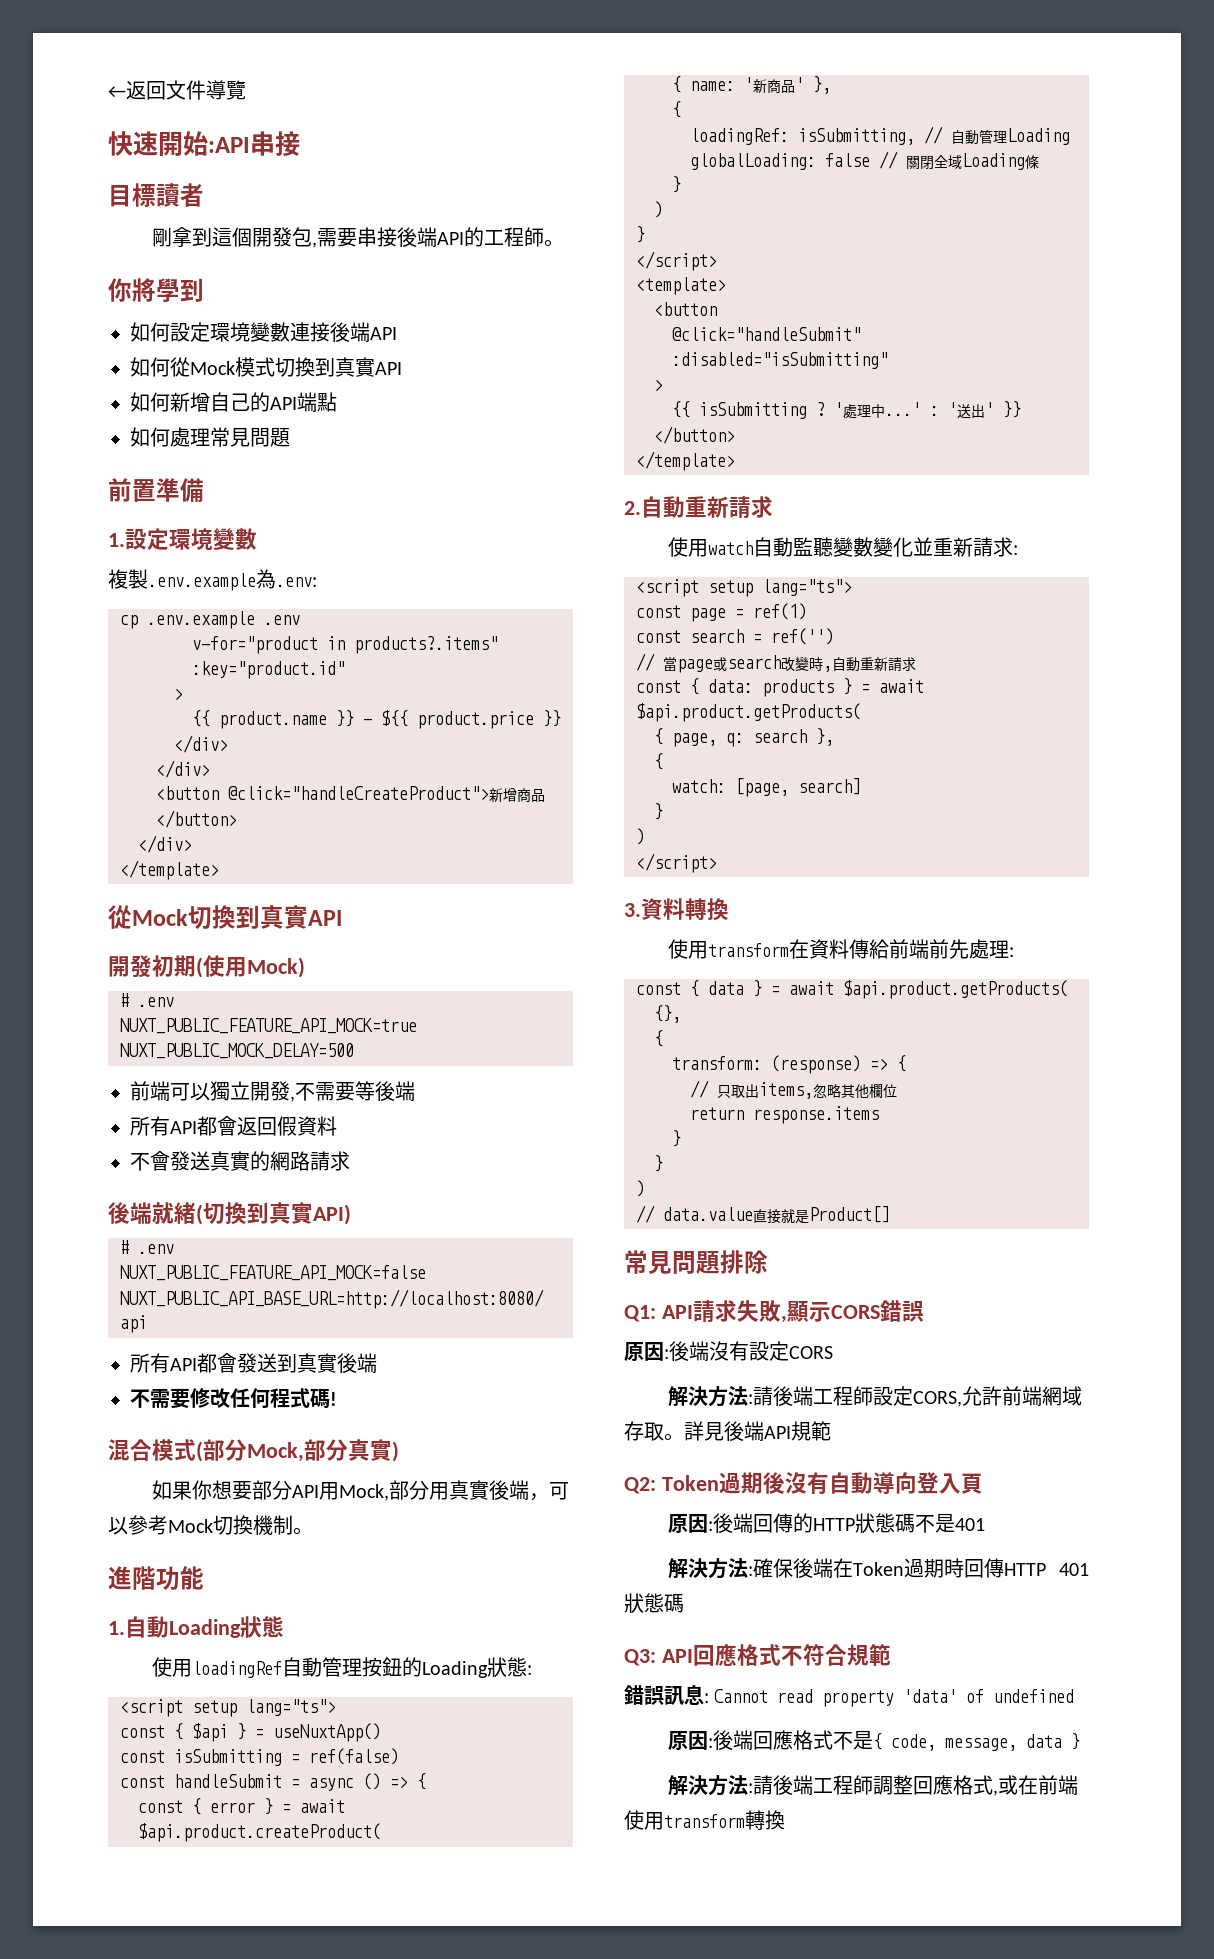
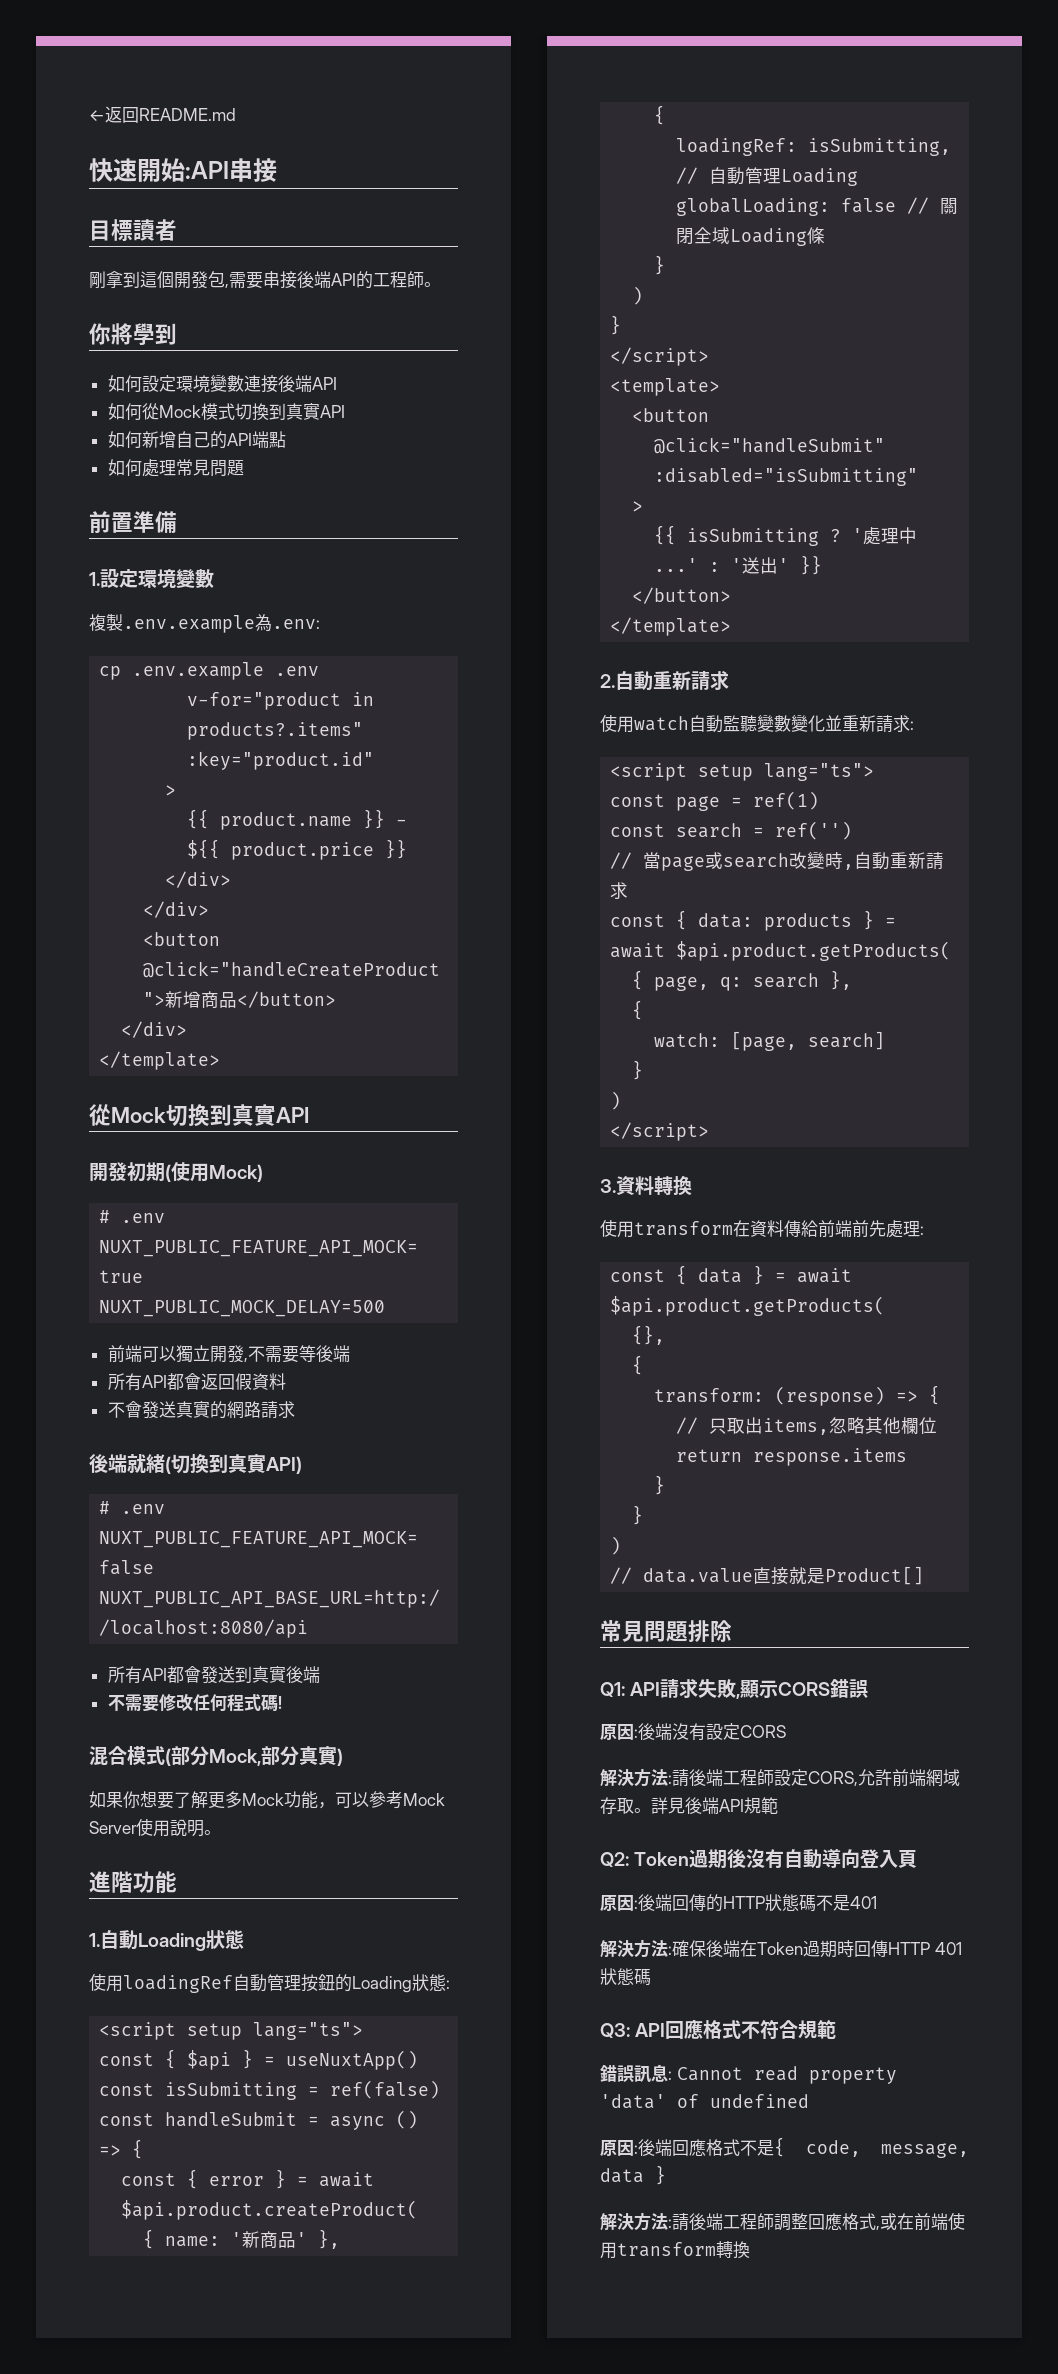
[166,80,246,100] 文件導覽 -> [139,108,236,121] README.md
[252,1480,530,1501] 部分API用Mock,部分用真實後端 -> [174,1791,318,1809] 了解更多Mock功能
[213,1515,293,1535] 切換機制 -> [89,1818,204,1837] Server使用說明

